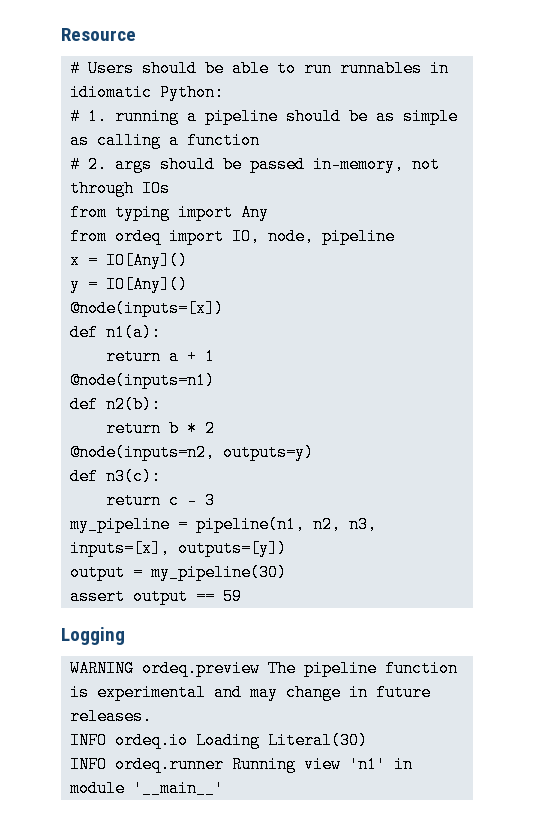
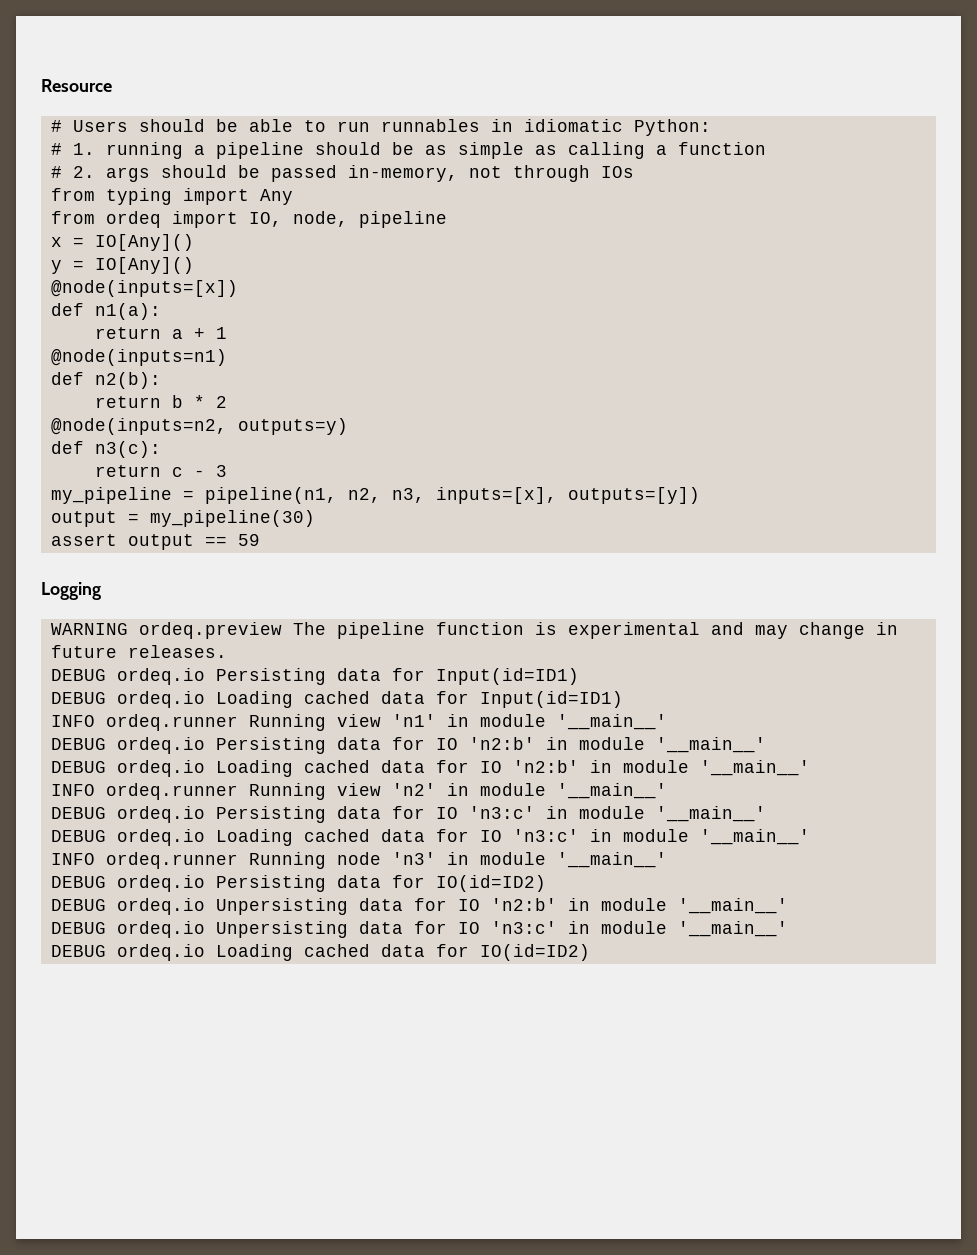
[70,732,368,749] INFO ordeq.io Loading Literal(30) -> [50,668,579,685] [50,691,623,708] DEBUG ordeq.io Persisting data for Input(id=ID1) // DEBUG ordeq.io Loading cached data for Input(id=ID1)
(224, 788) none -> [50,737,766,754] [50,760,810,777] [50,783,667,800] [50,806,766,823] [50,829,810,846] [50,852,667,869] [50,875,546,892] [50,898,788,915] [50,921,788,938] [50,944,590,961] // DEBUG ordeq.io Persisting data for IO 'n2:b' in module '__main__' // DEBUG ordeq.io Loading cached data for IO 'n2:b' in module '__main__' // INFO ordeq.runner Running view 'n2' in module '__main__' // DEBUG ordeq.io Persisting data for IO 'n3:c' in module '__main__' // DEBUG ordeq.io Loading cached data for IO 'n3:c' in module '__main__' // INFO ordeq.runner Running node 'n3' in module '__main__' // DEBUG ordeq.io Persisting data for IO(id=ID2) // DEBUG ordeq.io Unpersisting data for IO 'n2:b' in module '__main__' // DEBUG ordeq.io Unpersisting data for IO 'n3:c' in module '__main__' // DEBUG ordeq.io Loading cached data for IO(id=ID2)

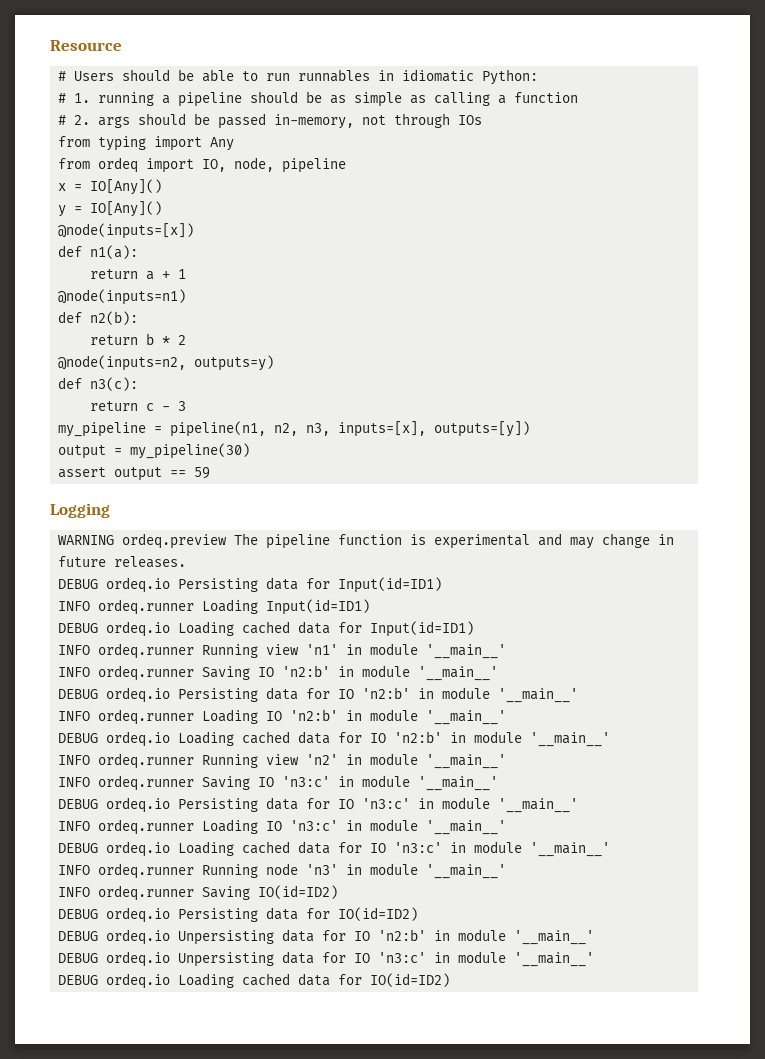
(579, 676) none -> [58,599,371,615] // INFO ordeq.runner Loading Input(id=ID1)
(667, 722) none -> [58,665,499,681] // INFO ordeq.runner Saving IO 'n2:b' in module '__main__'
(766, 745) none -> [58,709,507,725] // INFO ordeq.runner Loading IO 'n2:b' in module '__main__'
(667, 791) none -> [58,775,499,791] // INFO ordeq.runner Saving IO 'n3:c' in module '__main__'
(766, 814) none -> [58,819,507,835] // INFO ordeq.runner Loading IO 'n3:c' in module '__main__'
(667, 860) none -> [58,885,339,901] // INFO ordeq.runner Saving IO(id=ID2)

